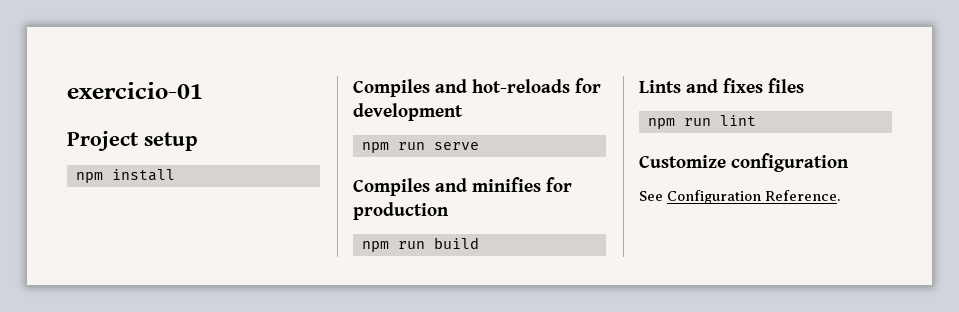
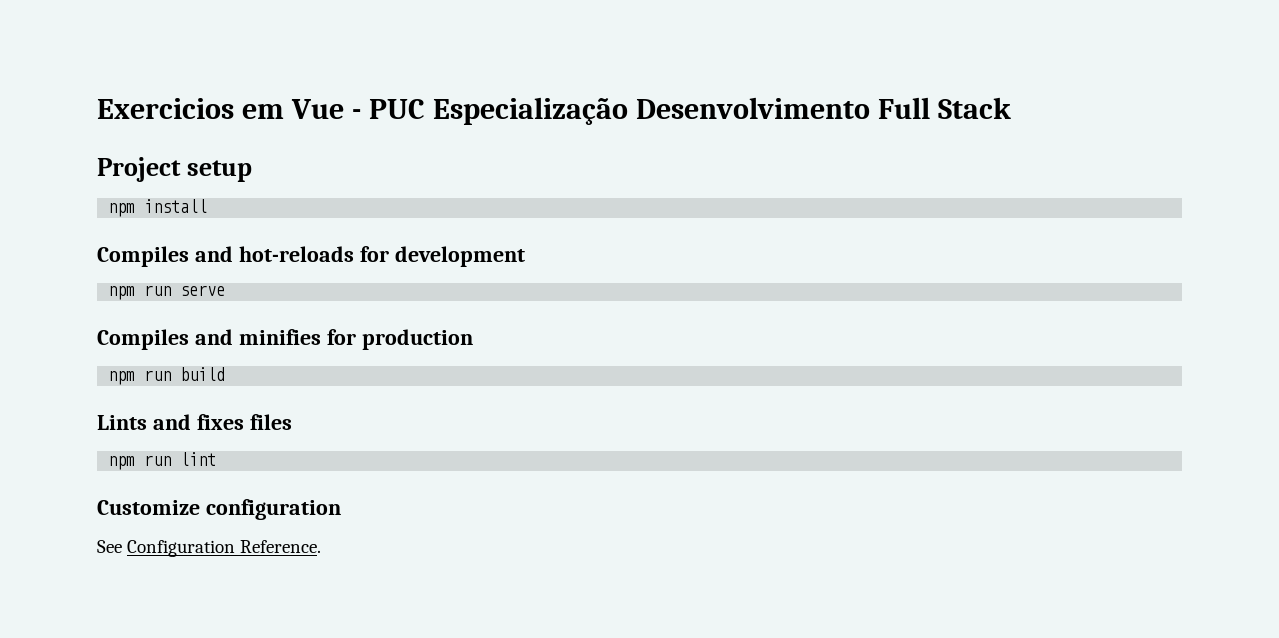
[67,82,203,99] exercicio-01 -> [97,97,1011,125] Exercicios em Vue - PUC Especialização Desenvolvimento Full Stack

